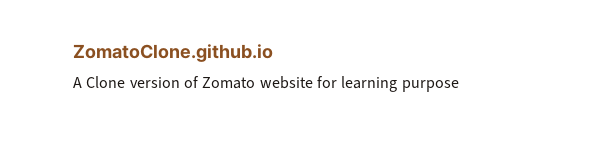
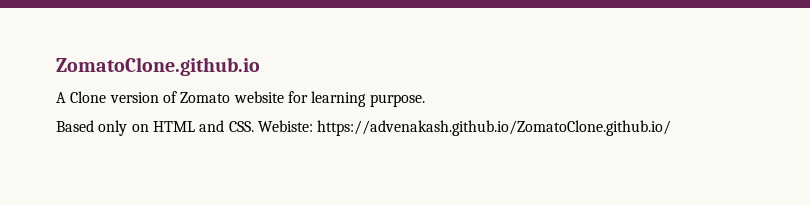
[401,80,459,92] purpose -> [369,94,425,107] [56,120,672,136] purpose. // Based only on HTML and CSS. Webiste: https://advenakash.github.io/ZomatoClone.github.io/

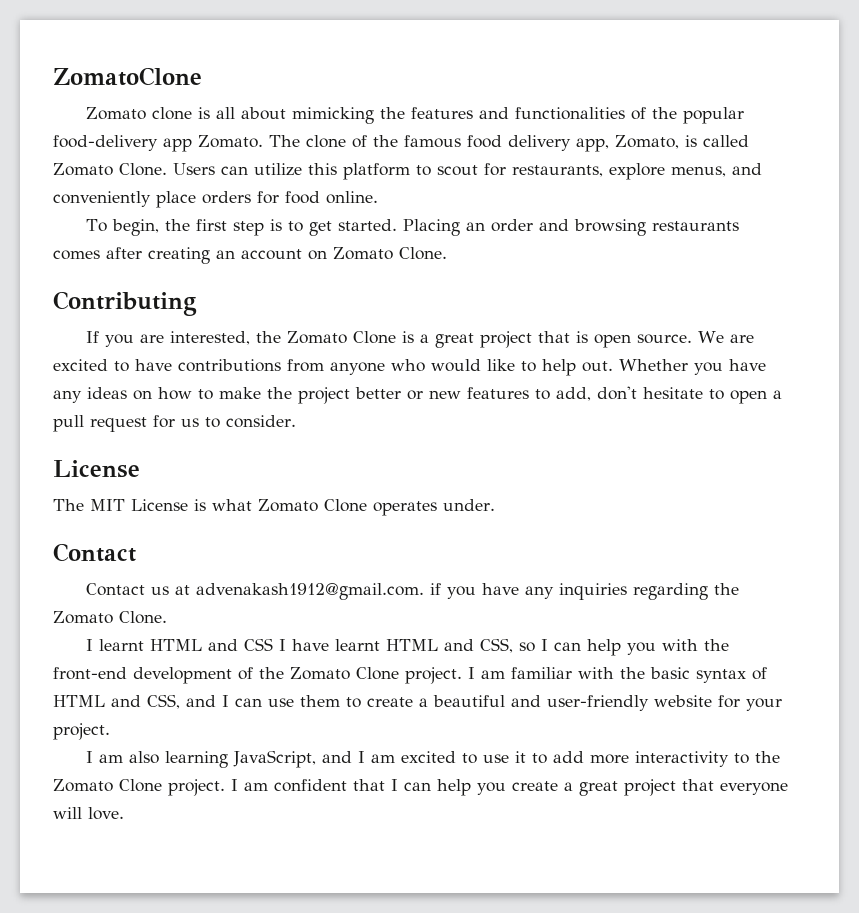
[56,57,260,76] [56,91,425,107] [56,120,672,136] ZomatoClone.github.io // A Clone version of Zomato website for learning purpose. // Based only on HTML and CSS. Webiste: https://advenakash.github.io/ZomatoClone.github.io/ -> [53,67,202,86] [85,107,744,124] [53,135,749,152] [53,163,762,180] [53,191,378,208] [85,219,739,236] [53,247,447,264] [53,291,197,316] [85,331,754,348] [53,359,766,376] [53,386,782,404] [53,415,296,432] [53,460,140,478] [53,499,495,516] [53,543,136,562] [85,583,739,600] [53,611,167,624] [85,638,729,656] [53,667,767,684] [53,694,782,711] [53,723,110,740] [85,750,780,768] [53,779,788,796] [53,807,124,820] ZomatoClone // Zomato clone is all about mimicking the features and functionalities of the popular food-delivery app Zomato. The clone of the famous food delivery app, Zomato, is called Zomato Clone. Users can utilize this platform to scout for restaurants, explore menus, and conveniently place orders for food online. // To begin, the first step is to get started. Placing an order and browsing restaurants comes after creating an account on Zomato Clone. // Contributing // If you are interested, the Zomato Clone is a great project that is open source. We are excited to have contributions from anyone who would like to help out. Whether you have any ideas on how to make the project better or new features to add, don't hesitate to open a pull request for us to consider. // License // The MIT License is what Zomato Clone operates under. // Contact // Contact us at advenakash1912@gmail.com. if you have any inquiries regarding the Zomato Clone. // I learnt HTML and CSS I have learnt HTML and CSS, so I can help you with the front-end development of the Zomato Clone project. I am familiar with the basic syntax of HTML and CSS, and I can use them to create a beautiful and user-friendly website for your project. // I am also learning JavaScript, and I am excited to use it to add more interactivity to the Zomato Clone project. I am confident that I can help you create a great project that everyone will love.

